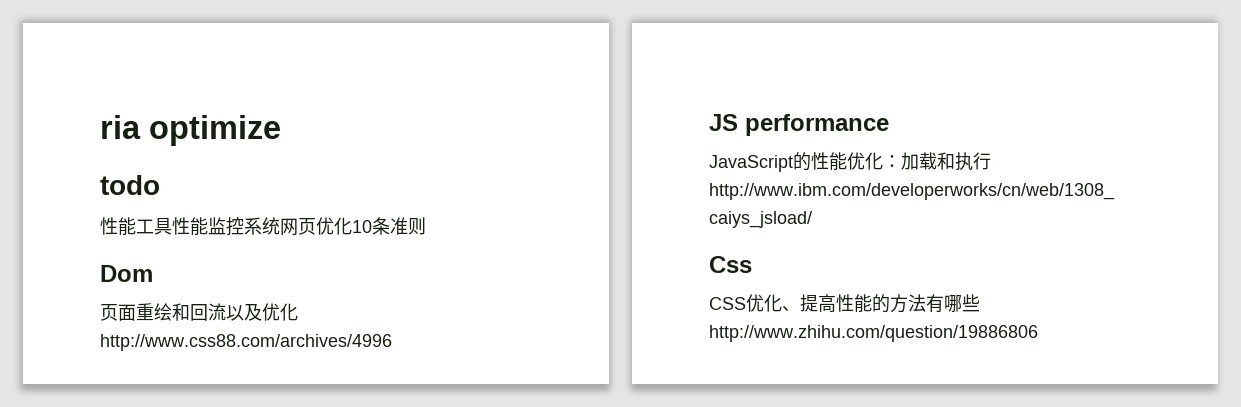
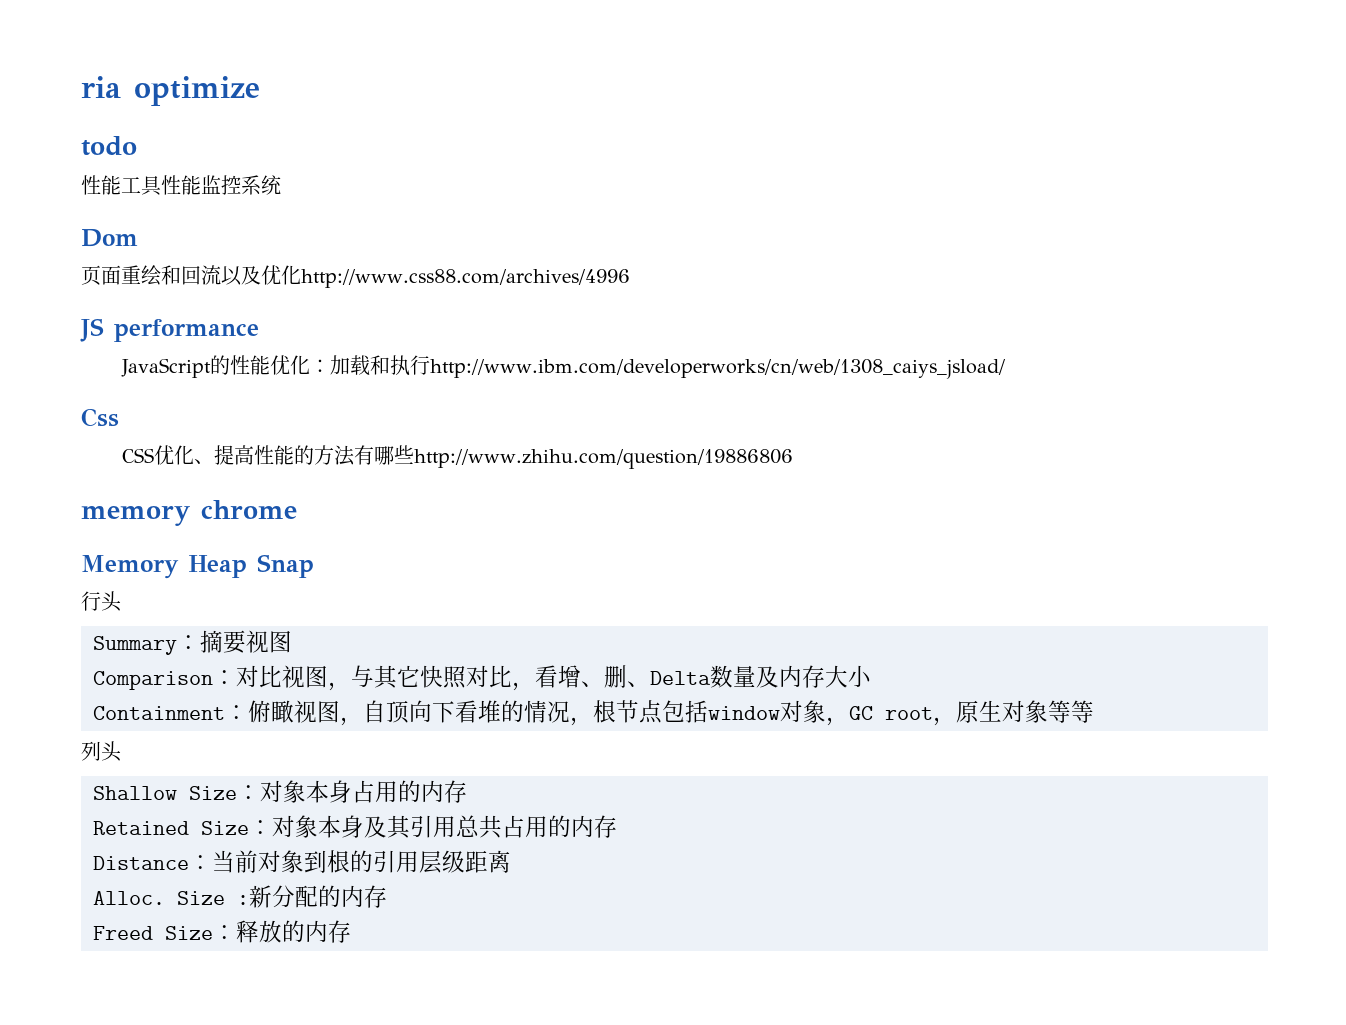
[280,217,426,236] 网页优化10条准则 -> (281, 185) none
(1038, 333) none -> [81,500,297,526] [81,554,314,579] [81,591,122,612] [93,630,292,655] [93,665,871,691] [93,700,1094,726] [81,741,122,762] [93,780,467,803] [93,815,617,839] [93,850,511,874] [93,885,387,908] [93,920,351,943] // memory chrome // Memory Heap Snap // 行头 // Summary：摘要视图 // Comparison：对比视图，与其它快照对比，看增、删、Delta数量及内存大小 // Containment：俯瞰视图，自顶向下看堆的情况，根节点包括window对象，GC root，原生对象等等 // 列头 // Shallow Size：对象本身占用的内存 // Retained Size：对象本身及其引用总共占用的内存 // Distance：当前对象到根的引用层级距离 // Alloc. Size :新分配的内存 // Freed Size：释放的内存

